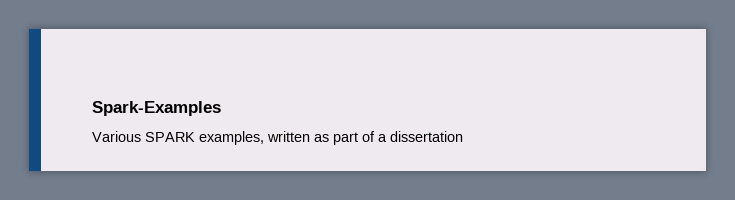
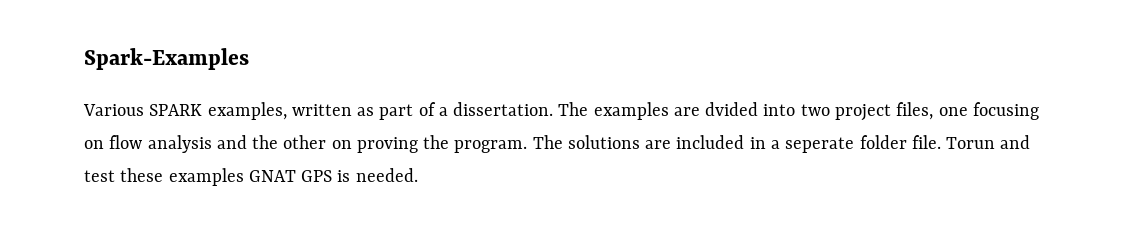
[390,131,463,142] dissertation -> [453,102,1039,121] [84,135,1031,153] [84,168,418,186] dissertation. The examples are dvided into two project files, one focusing on flow analysis and the other on proving the program. The solutions are included in a seperate folder file. Torun and test these examples GNAT GPS is needed.

